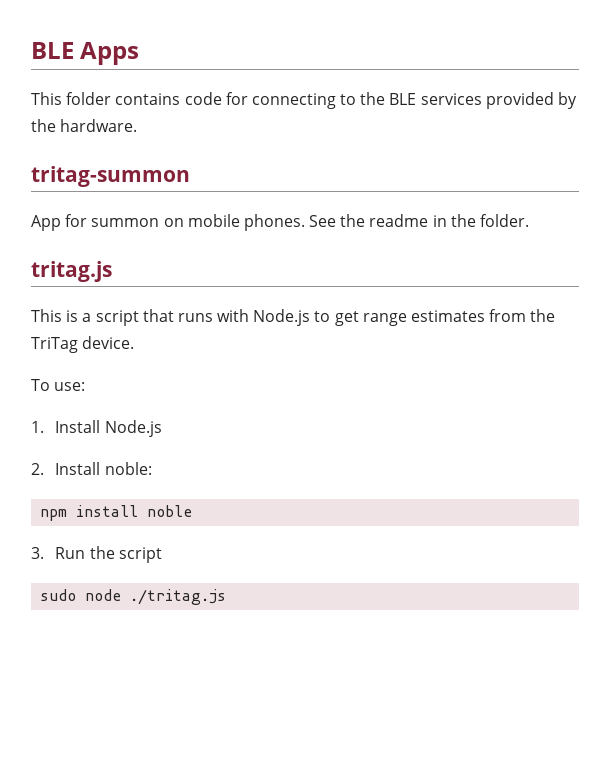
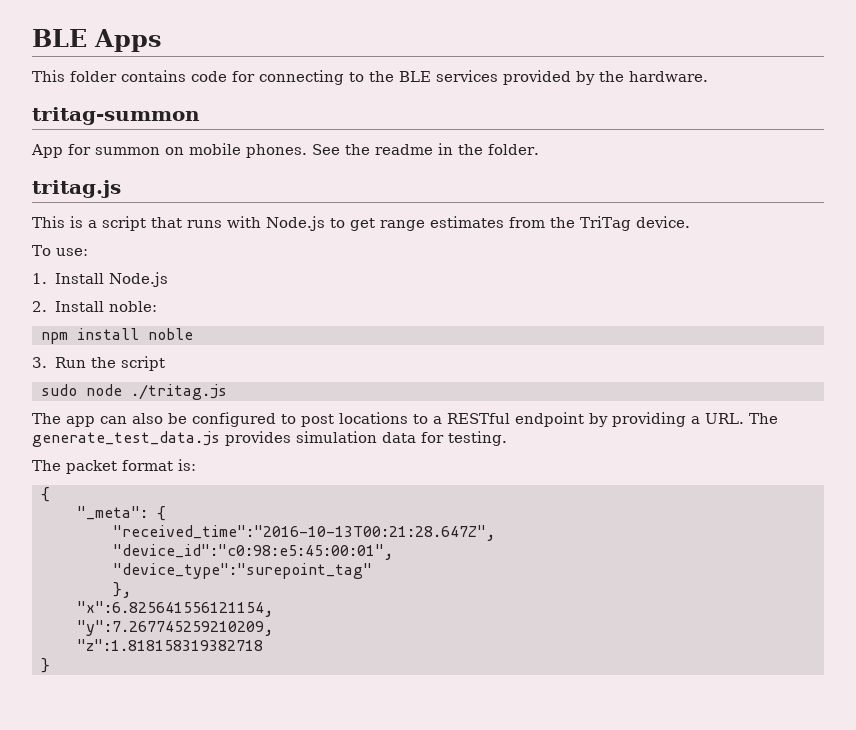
(227, 597) none -> [32,412,778,427] [32,431,507,447] [32,459,196,474] [41,487,50,502] [77,506,166,521] [113,525,495,541] [113,544,393,560] [113,563,372,579] [113,582,131,598] [77,601,273,617] [77,620,273,636] [77,639,263,651] [41,658,50,673] // The app can also be configured to post locations to a RESTful endpoint by providing a URL. The generate_test_data.js provides simulation data for testing. // The packet format is: // { // "_meta": { // "received_time":"2016-10-13T00:21:28.647Z", // "device_id":"c0:98:e5:45:00:01", // "device_type":"surepoint_tag" // }, // "x":6.825641556121154, // "y":7.267745259210209, // "z":1.818158319382718 // }

